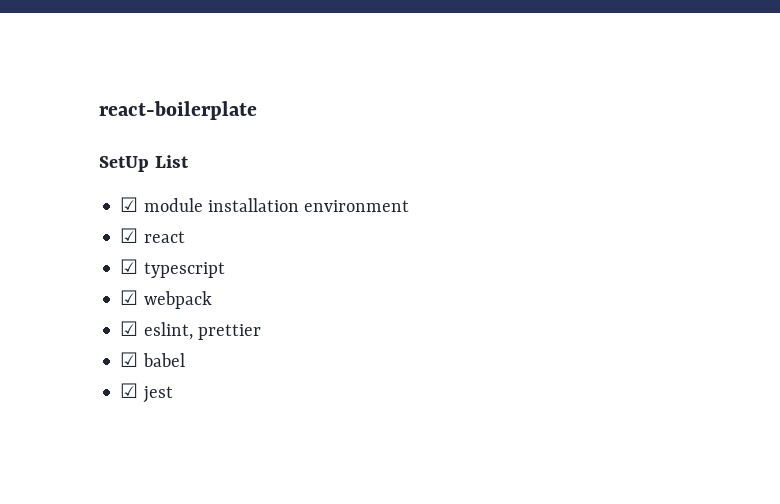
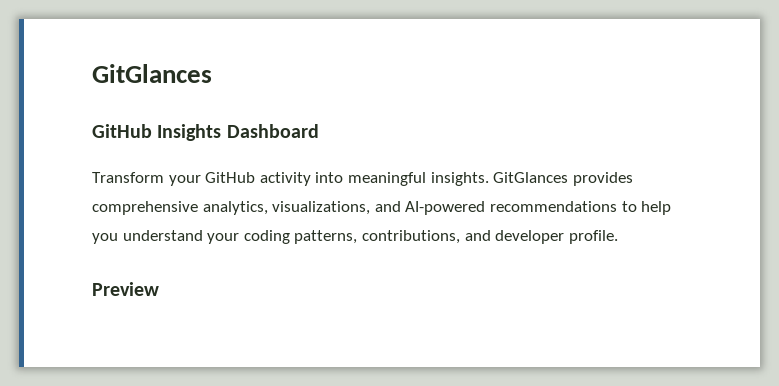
[99,101,257,120] [99,155,189,172] [120,197,410,212] [120,228,185,243] [120,259,225,278] [120,290,212,309] [120,321,261,340] [120,352,185,367] [120,383,173,403] react-boilerplate // SetUp List // ☑ module installation environment // ☑ react // ☑ typescript // ☑ webpack // ☑ eslint, prettier // ☑ babel // ☑ jest -> [92,64,212,83] [92,124,319,141] [92,172,633,186] [92,201,672,215] [92,230,618,244] [92,282,159,296] GitGlances // GitHub Insights Dashboard // Transform your GitHub activity into meaningful insights. GitGlances provides comprehensive analytics, visualizations, and AI-powered recommendations to help you understand your coding patterns, contributions, and developer profile. // Preview

